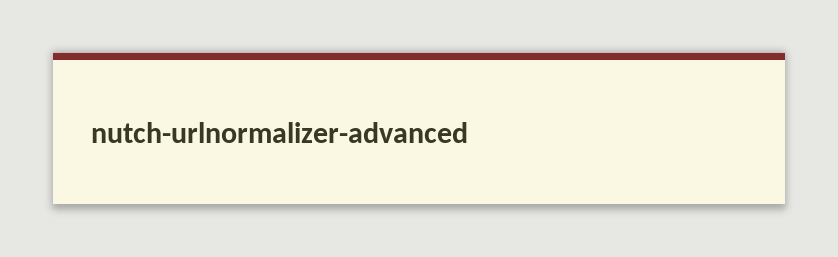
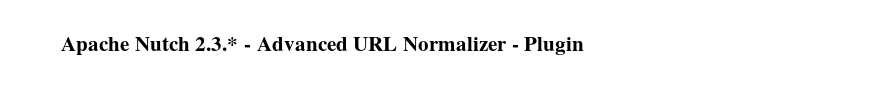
[91,122,468,143] nutch-urlnormalizer-advanced -> [61,37,585,56] Apache Nutch 2.3.* - Advanced URL Normalizer - Plugin

